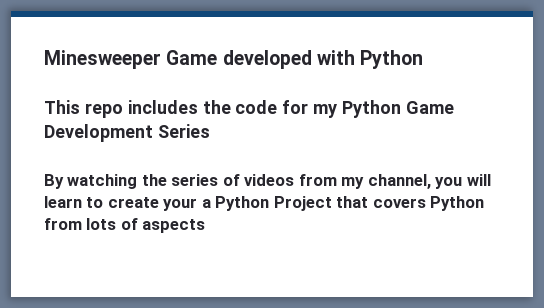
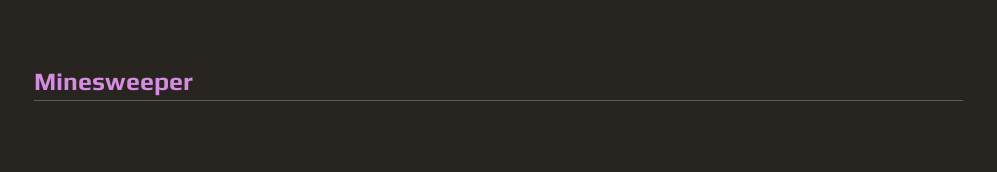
[166,50,424,69] [44,100,454,118] [44,124,210,142] [44,174,491,189] [44,196,485,211] [44,218,206,233] Game developed with Python // This repo includes the code for my Python Game Development Series // By watching the series of videos from my channel, you will learn to create your a Python Project that covers Python from lots of aspects -> (193, 84) none

